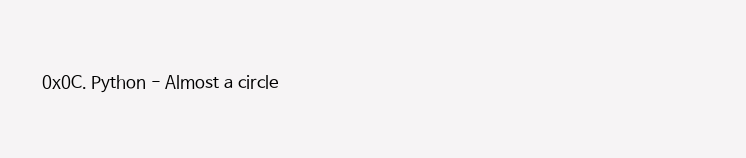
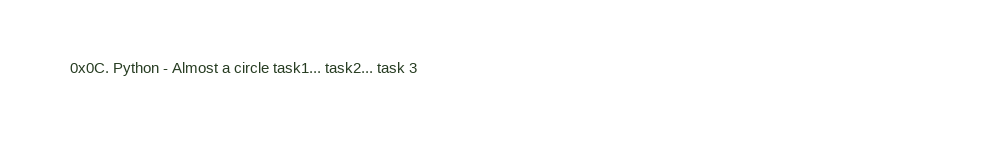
(280, 82) none -> [273,62,418,73] task1... task2... task 3

